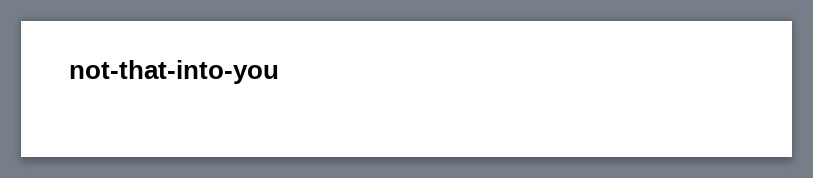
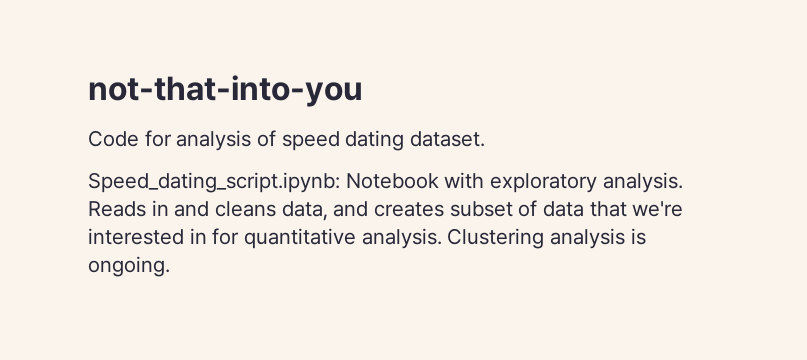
(279, 72) none -> [88,130,486,151] [88,172,683,193] [88,200,684,221] [88,228,646,249] [88,256,170,277] // Code for analysis of speed dating dataset. // Speed_dating_script.ipynb: Notebook with exploratory analysis. Reads in and cleans data, and creates subset of data that we're interested in for quantitative analysis. Clustering analysis is ongoing.

